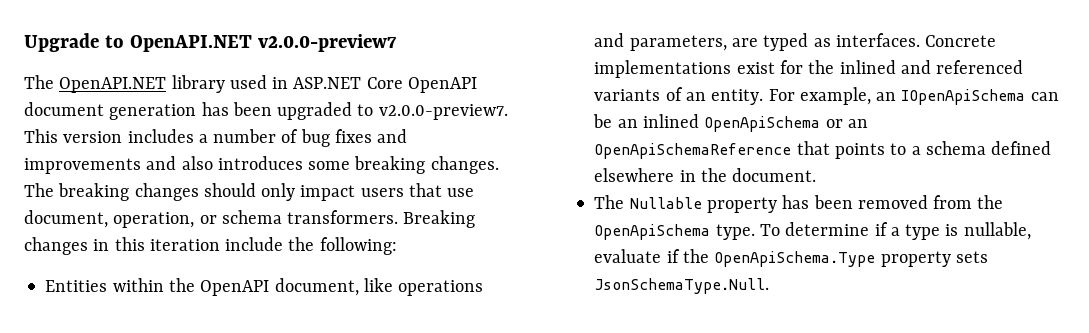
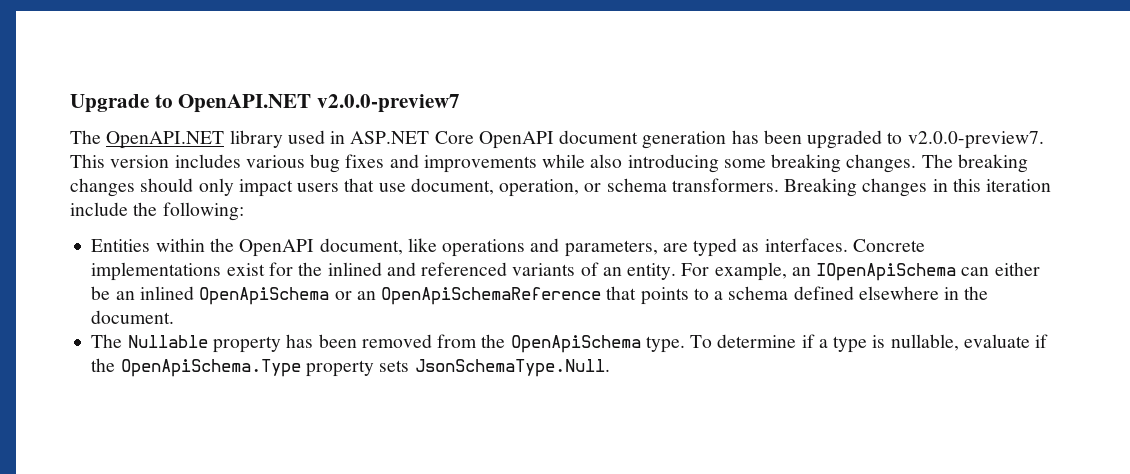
[198,129,299,143] a number of -> [245,155,305,168] various
[146,156,303,170] and also introduces -> [542,154,719,173] while also introducing
(1059, 96) none -> [994,262,1040,276] either

